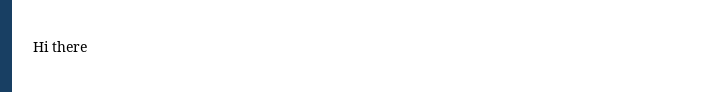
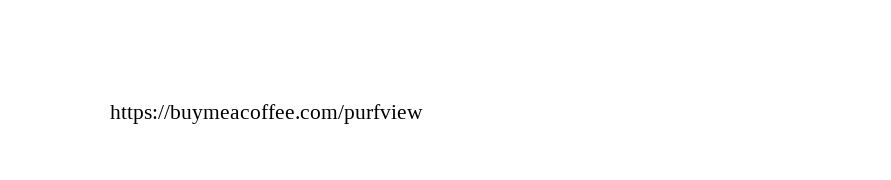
[33,41,87,52] Hi there -> [110,104,423,124] https://buymeacoffee.com/purfview

